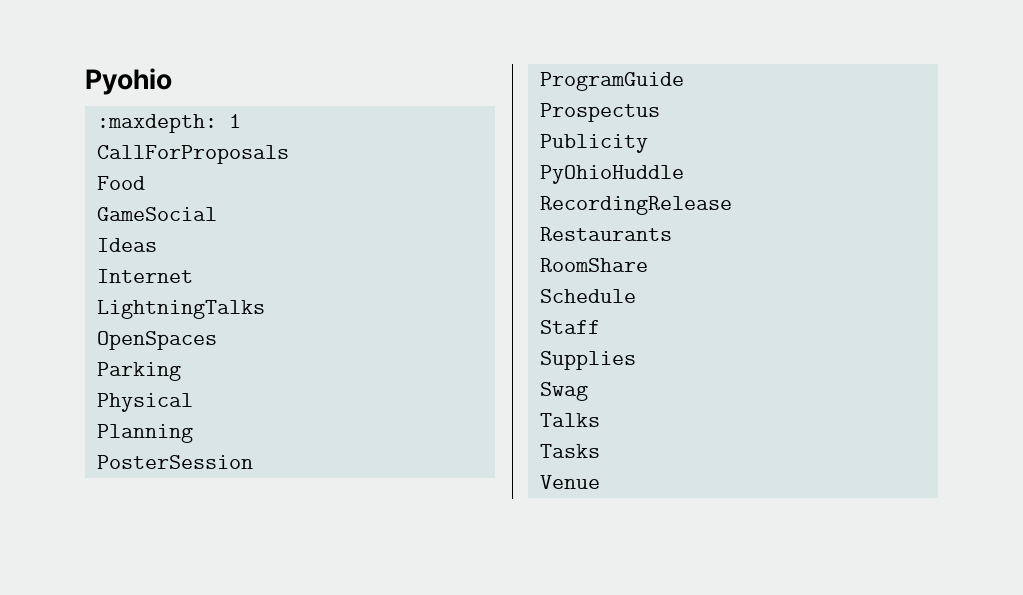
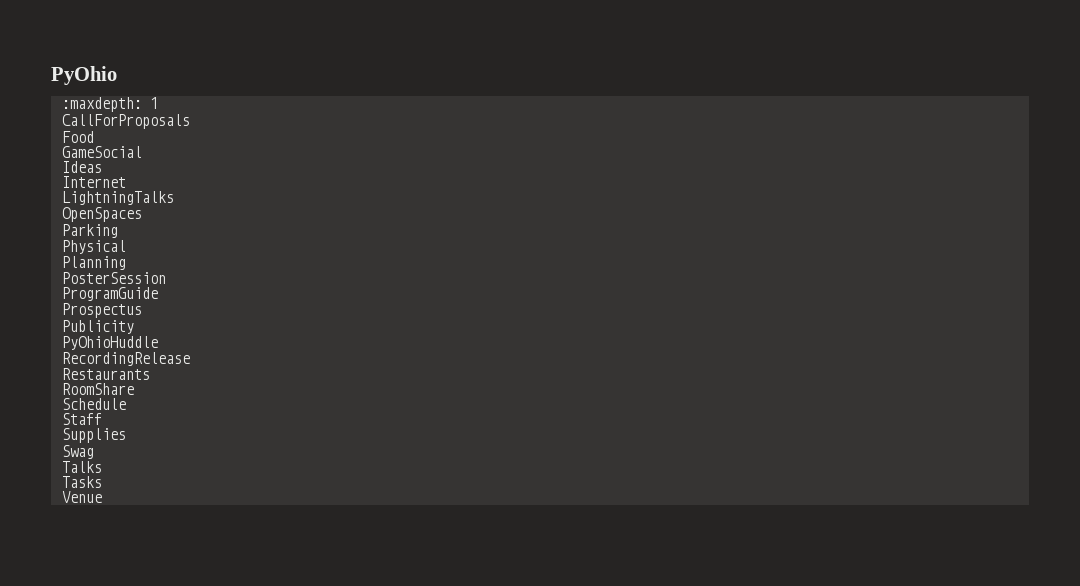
[85,68,172,95] Pyohio -> [51,66,117,85] PyOhio

